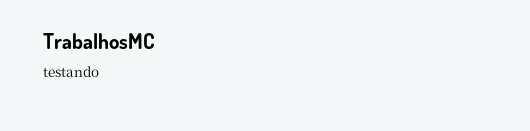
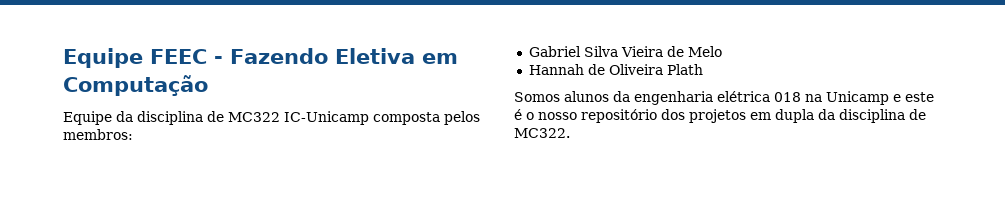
[43,33,155,49] [43,66,99,77] TrabalhosMC // testando -> [63,48,458,68] [63,75,208,96] [63,111,480,125] [63,129,133,140] [528,46,722,57] [528,64,703,75] [514,91,934,105] [514,109,926,123] [514,128,570,138] Equipe FEEC - Fazendo Eletiva em Computação // Equipe da disciplina de MC322 IC-Unicamp composta pelos membros: // Gabriel Silva Vieira de Melo // Hannah de Oliveira Plath // Somos alunos da engenharia elétrica 018 na Unicamp e este é o nosso repositório dos projetos em dupla da disciplina de MC322.

